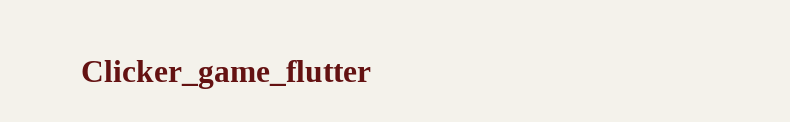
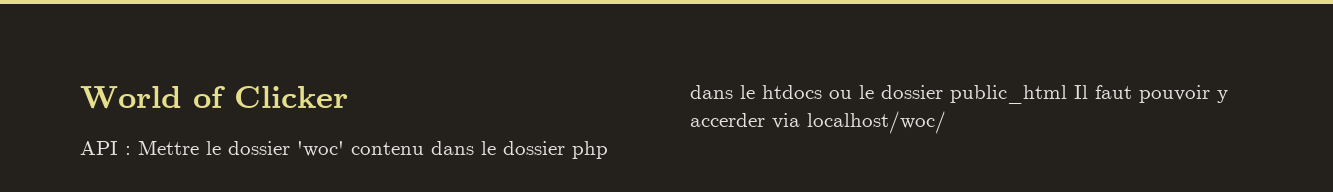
[81,60,371,89] Clicker_game_flutter -> [80,86,348,109] [80,140,608,159] [690,85,1228,104] [690,111,946,134] World of Clicker // API : Mettre le dossier 'woc' contenu dans le dossier php dans le htdocs ou le dossier public_html Il faut pouvoir y accerder via localhost/woc/

